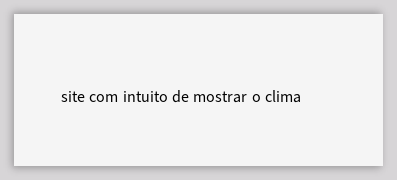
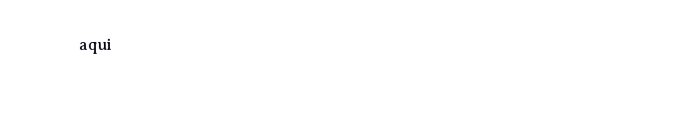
[61,90,301,103] site com intuito de mostrar o clima -> [78,37,112,55] aqui

